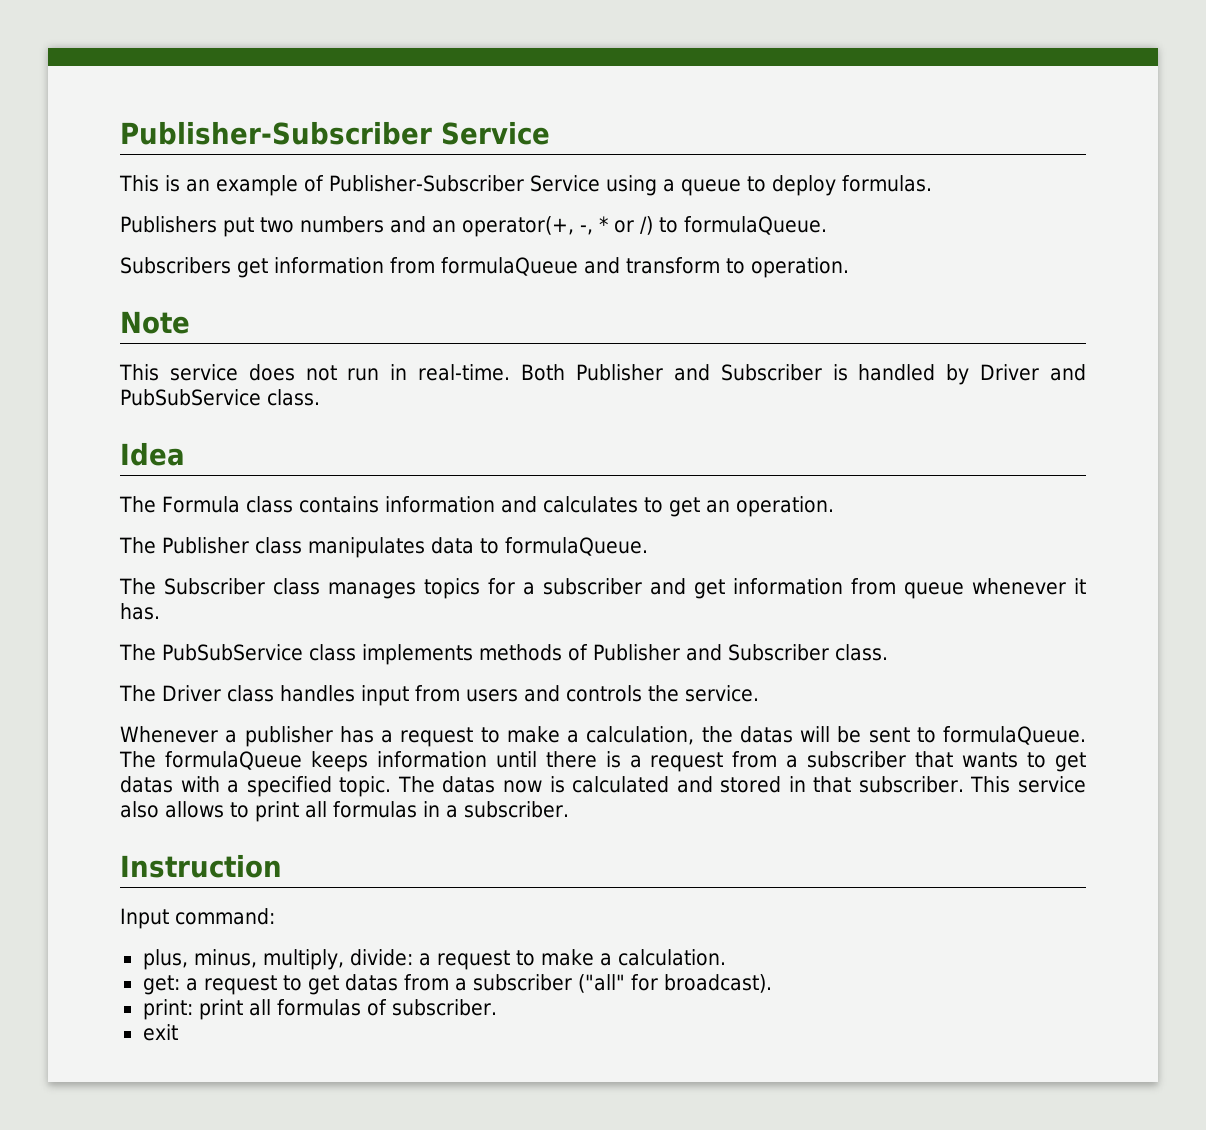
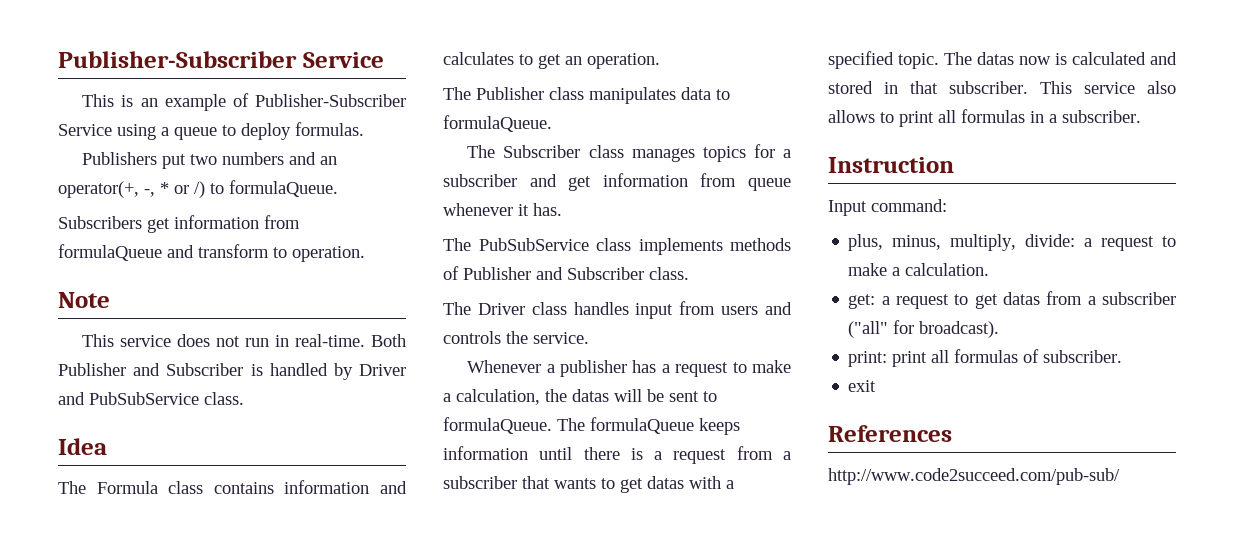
(178, 1032) none -> [828,425,952,442] [828,468,1120,485] // References // http://www.code2succeed.com/pub-sub/

